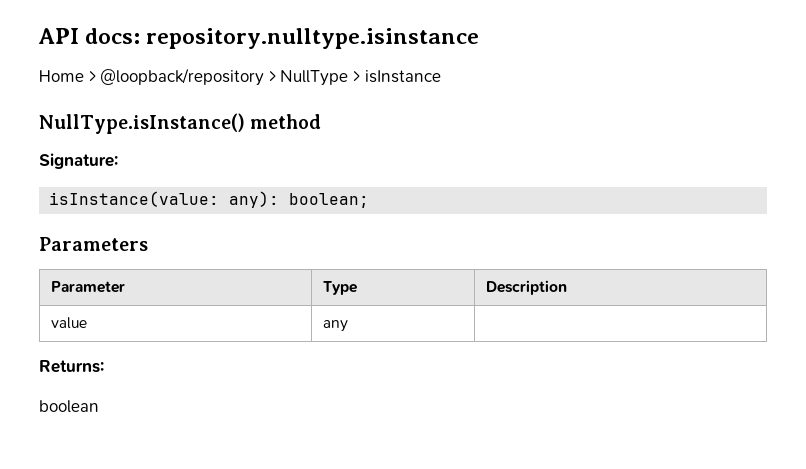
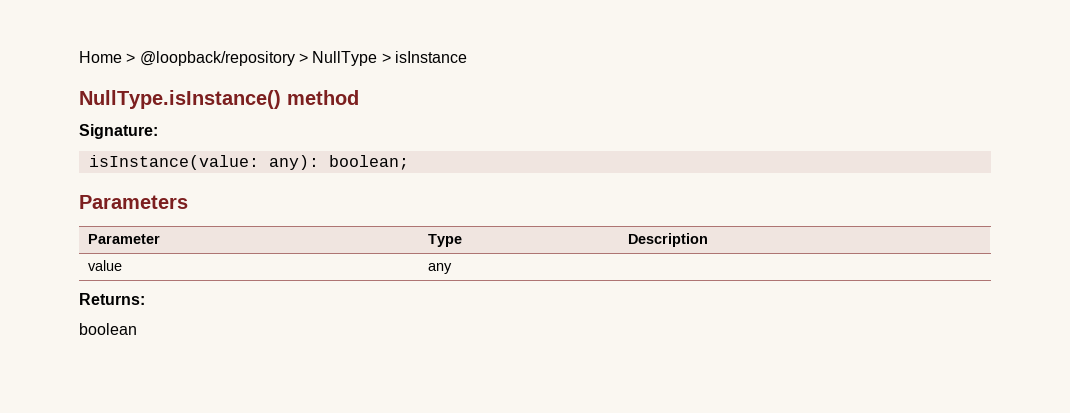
[38,28,480,49] API docs: repository.nulltype.isinstance // -> (79, 57) none

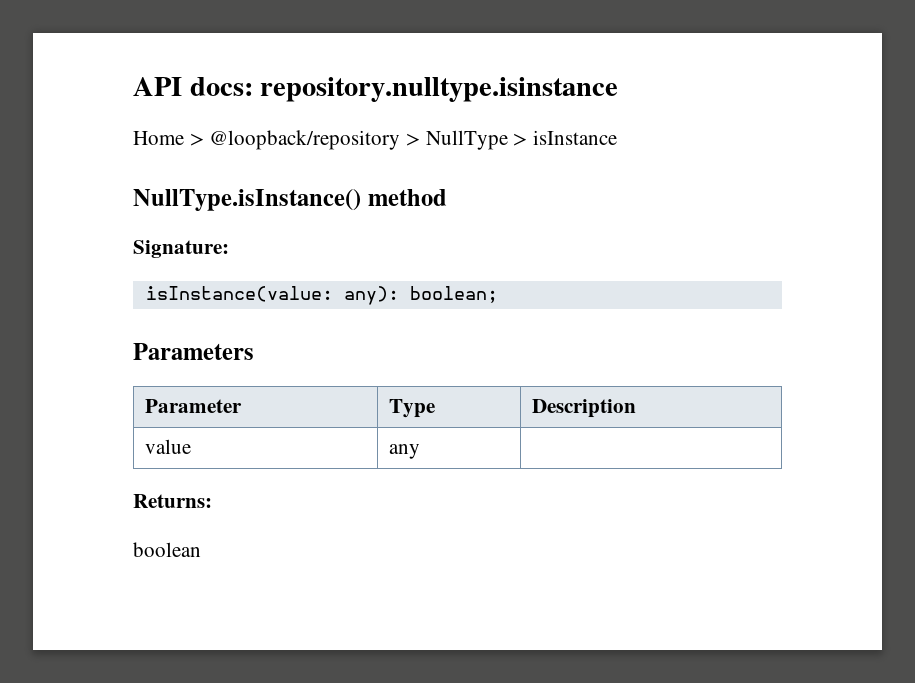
(79, 57) none -> [133,77,619,102] API docs: repository.nulltype.isinstance //

